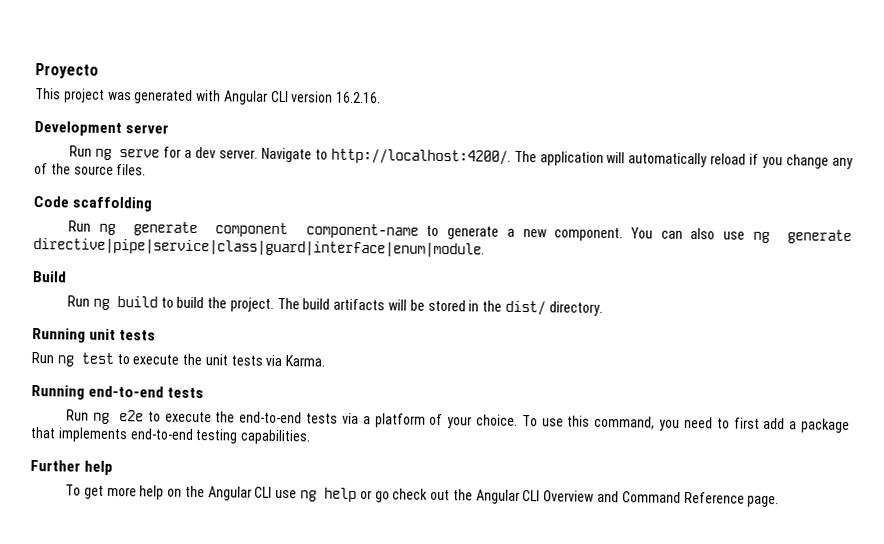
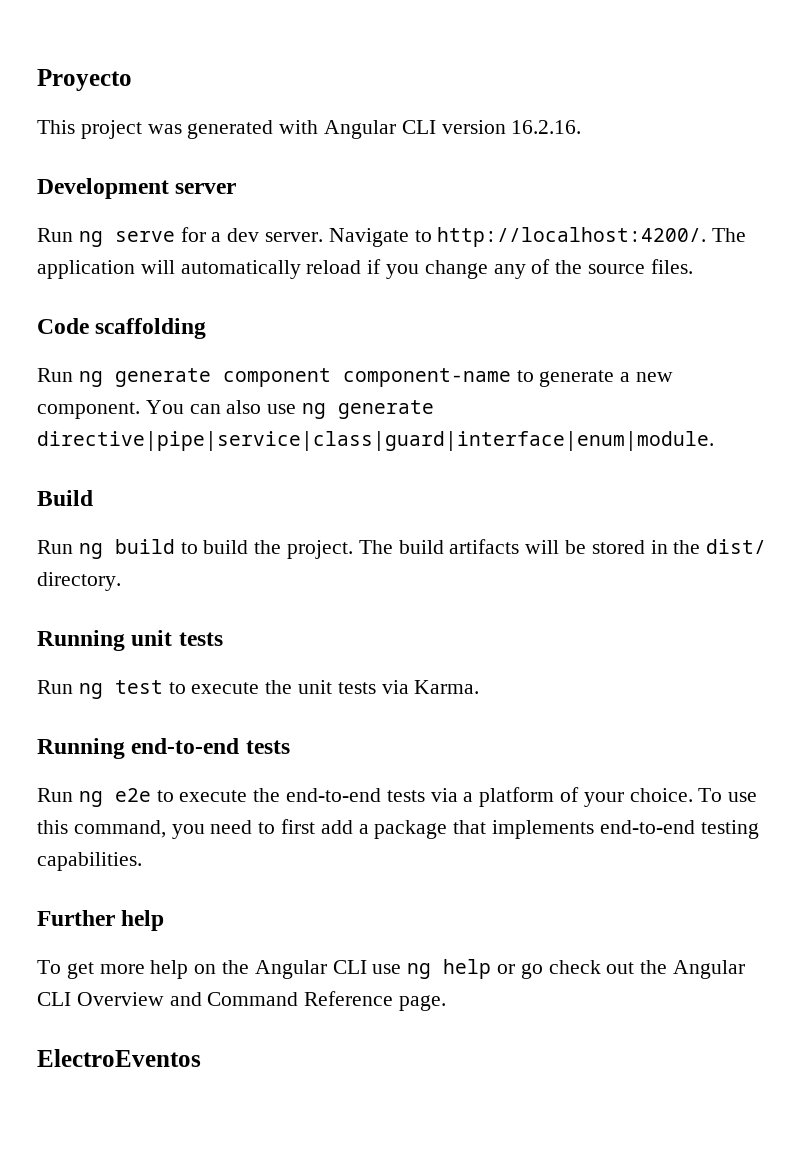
(780, 501) none -> [37,1049,201,1067] // ElectroEventos

